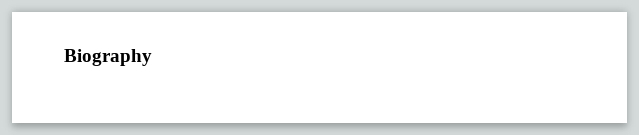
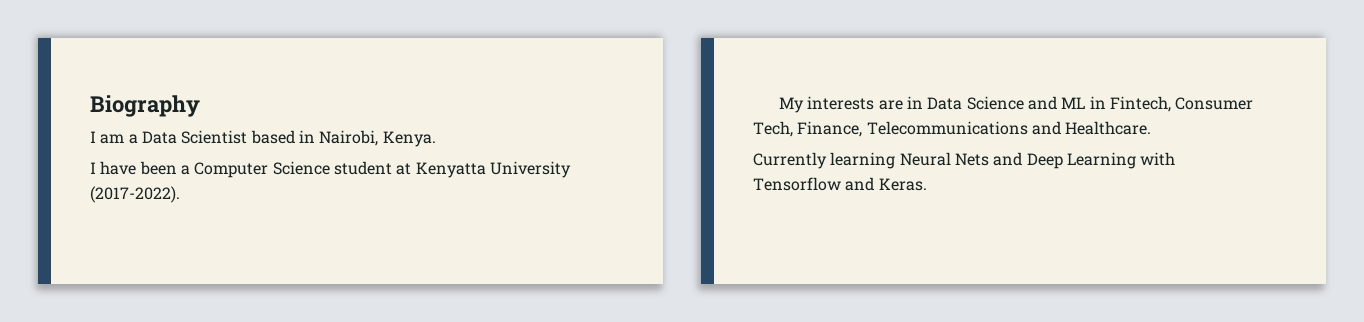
(152, 57) none -> [90,130,436,147] [90,161,571,178] [90,186,180,203] [779,96,1254,113] [753,121,1152,137] [753,152,1176,169] [753,177,927,191] // I am a Data Scientist based in Nairobi, Kenya. // I have been a Computer Science student at Kenyatta University (2017-2022). // My interests are in Data Science and ML in Fintech, Consumer Tech, Finance, Telecommunications and Healthcare. // Currently learning Neural Nets and Deep Learning with Tensorflow and Keras.

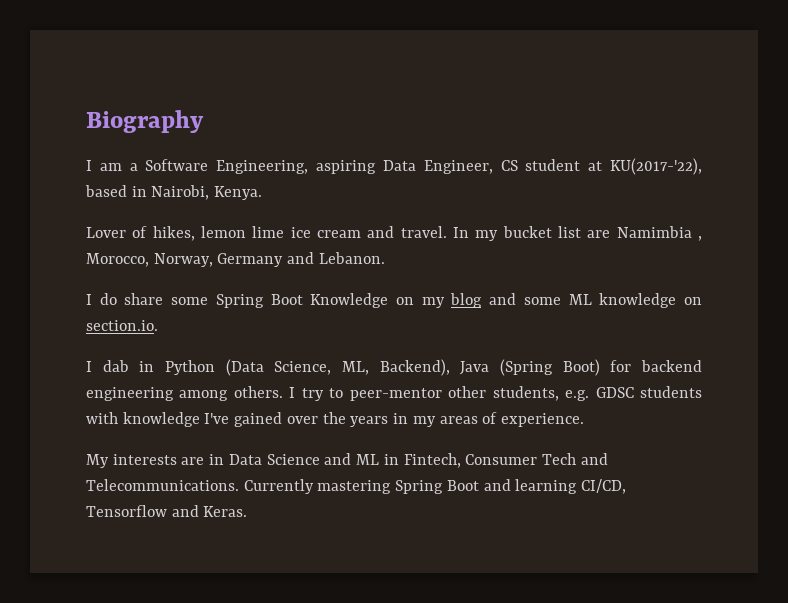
[141,130,436,147] [90,161,571,178] [90,186,180,203] Data Scientist based in Nairobi, Kenya. // I have been a Computer Science student at Kenyatta University (2017-2022). -> [145,158,702,175] [85,185,263,200] [86,226,702,241] [86,252,385,267] [86,293,702,308] [86,320,158,331] [86,359,702,376] [86,386,702,401] [86,412,584,427] Software Engineering, aspiring Data Engineer, CS student at KU(2017-'22), based in Nairobi, Kenya. // Lover of hikes, lemon lime ice cream and travel. In my bucket list are Namimbia , Morocco, Norway, Germany and Lebanon. // I do share some Spring Boot Knowledge on my blog and some ML knowledge on section.io. // I dab in Python (Data Science, ML, Backend), Java (Spring Boot) for backend engineering among others. I try to peer-mentor other students, e.g. GDSC students with knowledge I've gained over the years in my areas of experience.
[753,121,1152,137] [753,152,1176,169] Tech, Finance, Telecommunications and Healthcare. // Currently learning Neural Nets and Deep Learning with -> [541,453,608,465] [86,479,627,494] Tech and Telecommunications. Currently mastering Spring Boot and learning CI/CD,

